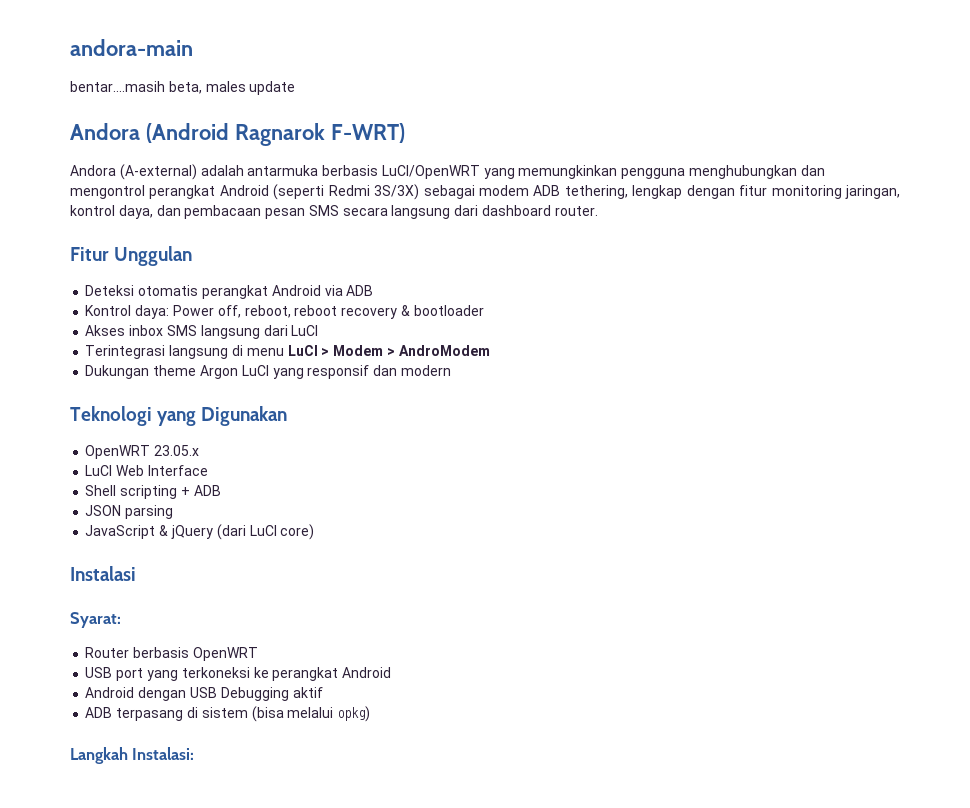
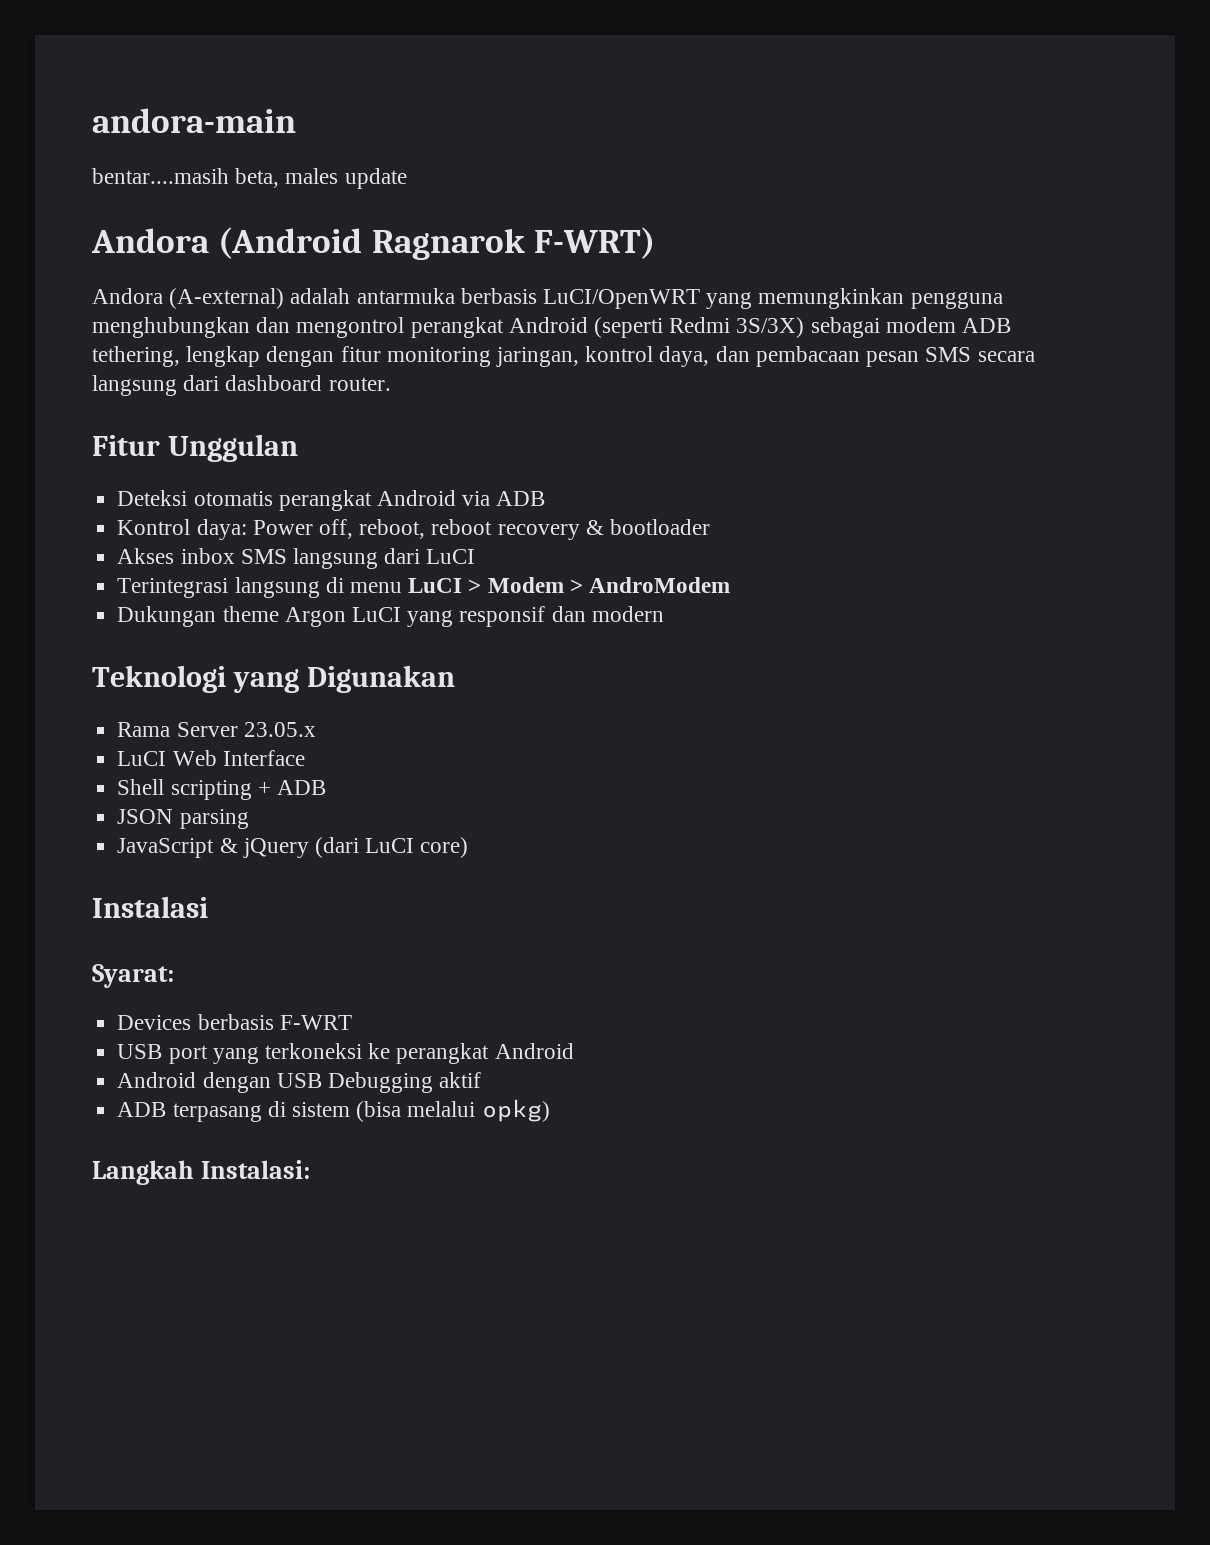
[85,445,151,459] OpenWRT -> [117,722,238,737] Rama Server
[85,647,258,661] Router berbasis OpenWRT -> [117,1014,352,1030] Devices berbasis F-WRT

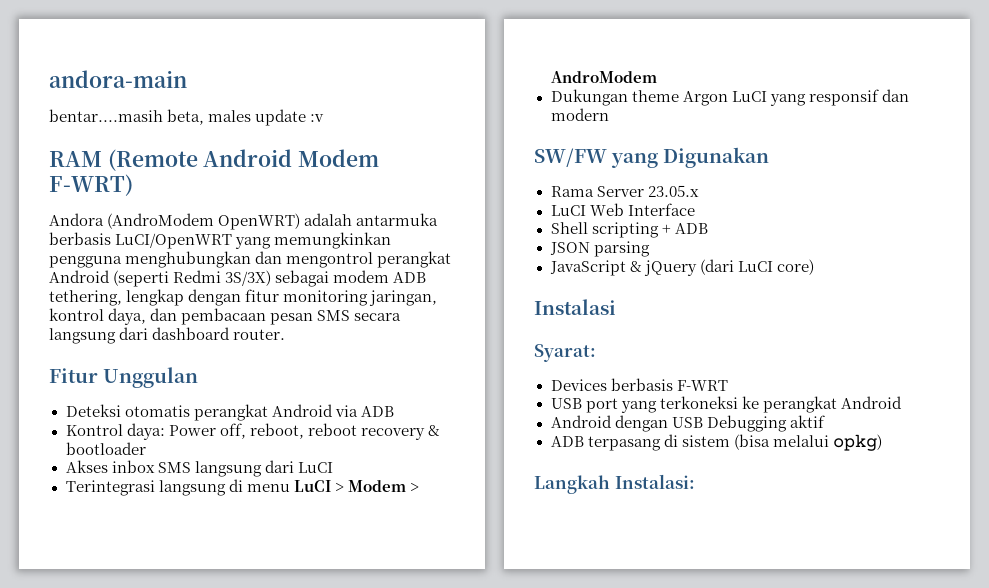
[91,227,525,260] // Andora (Android Ragnarok -> [310,114,325,122] [49,149,380,171] :v // RAM (Remote Android Modem
[169,288,285,309] (A-external) -> [107,213,301,230] (AndroModem OpenWRT)
[92,665,226,693] Teknologi -> [534,148,607,167] SW/FW

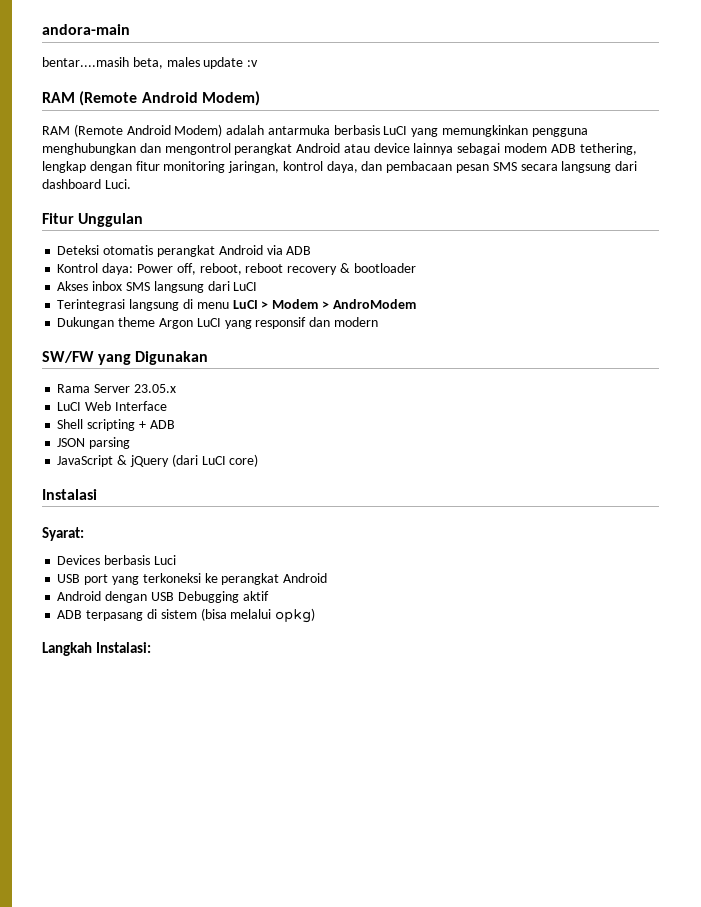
[298,149,380,167] [49,174,133,196] [49,213,301,230] Modem F-WRT) // Andora (AndroModem OpenWRT) -> [201,91,260,106] [42,124,223,137] Modem) // RAM (Remote Android Modem)
[115,233,233,249] LuCI/OpenWRT -> [383,126,408,135] LuCI
[113,270,272,287] (seperti Redmi 3S/3X) -> [343,143,454,155] atau device lainnya
[233,329,286,340] router. -> [104,179,131,189] Luci.
[676,380,728,391] F-WRT -> [153,555,176,565] Luci

